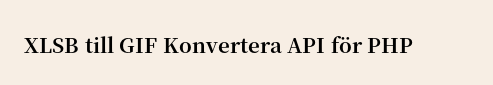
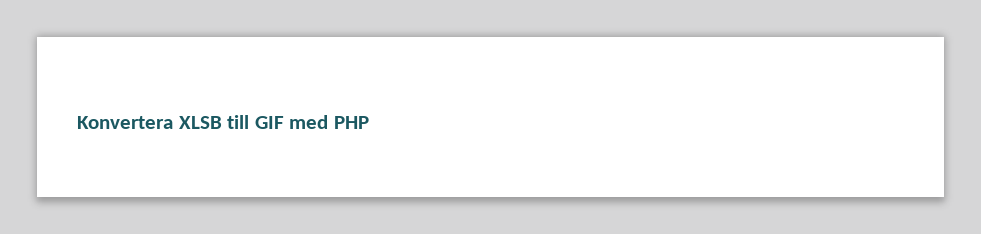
(24, 45) none -> [77,116,173,129] Konvertera
[162,36,363,53] Konvertera API för -> [289,115,329,129] med

